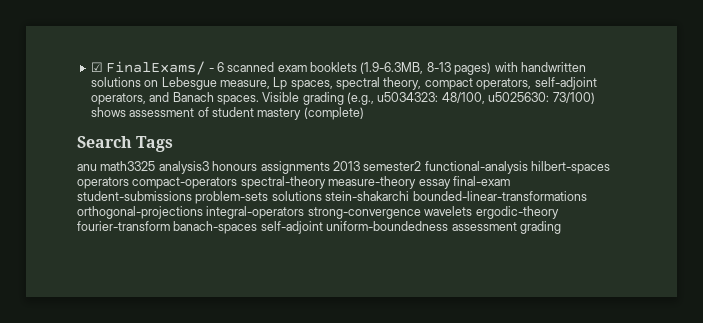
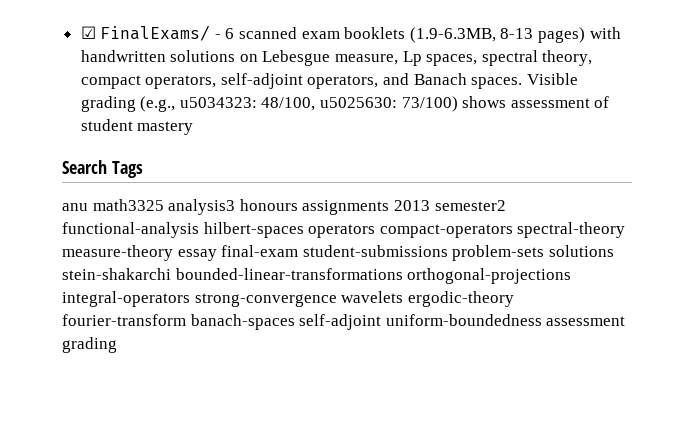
[303,107,364,120] (complete) -> (194, 128) none

